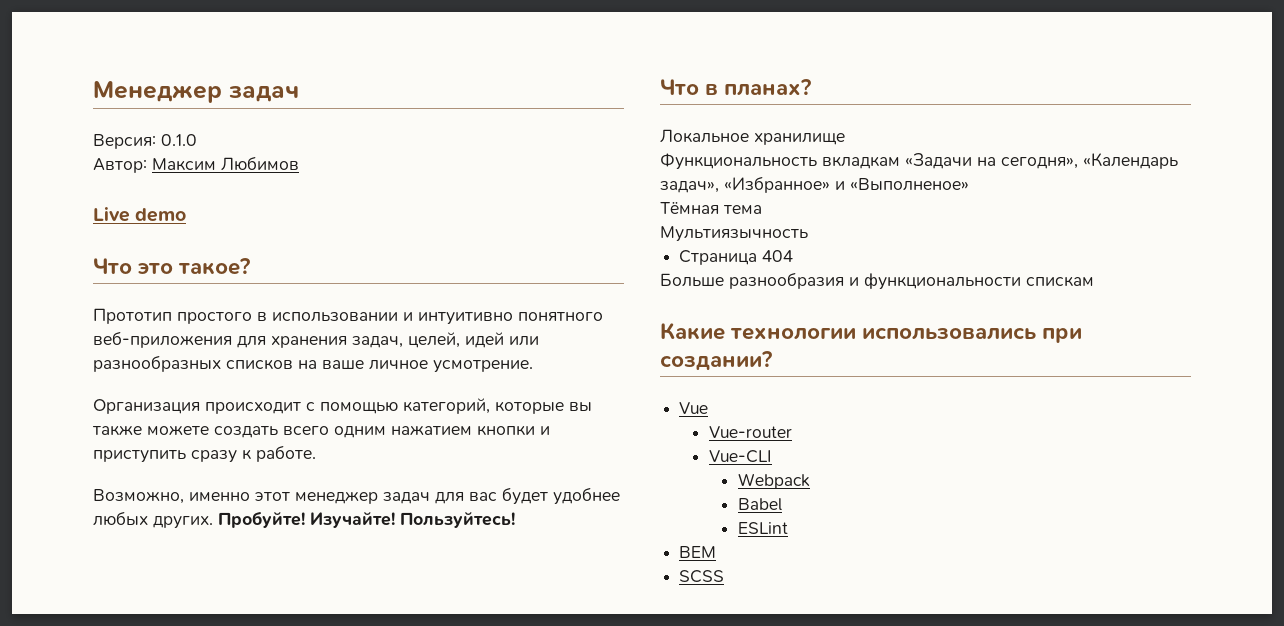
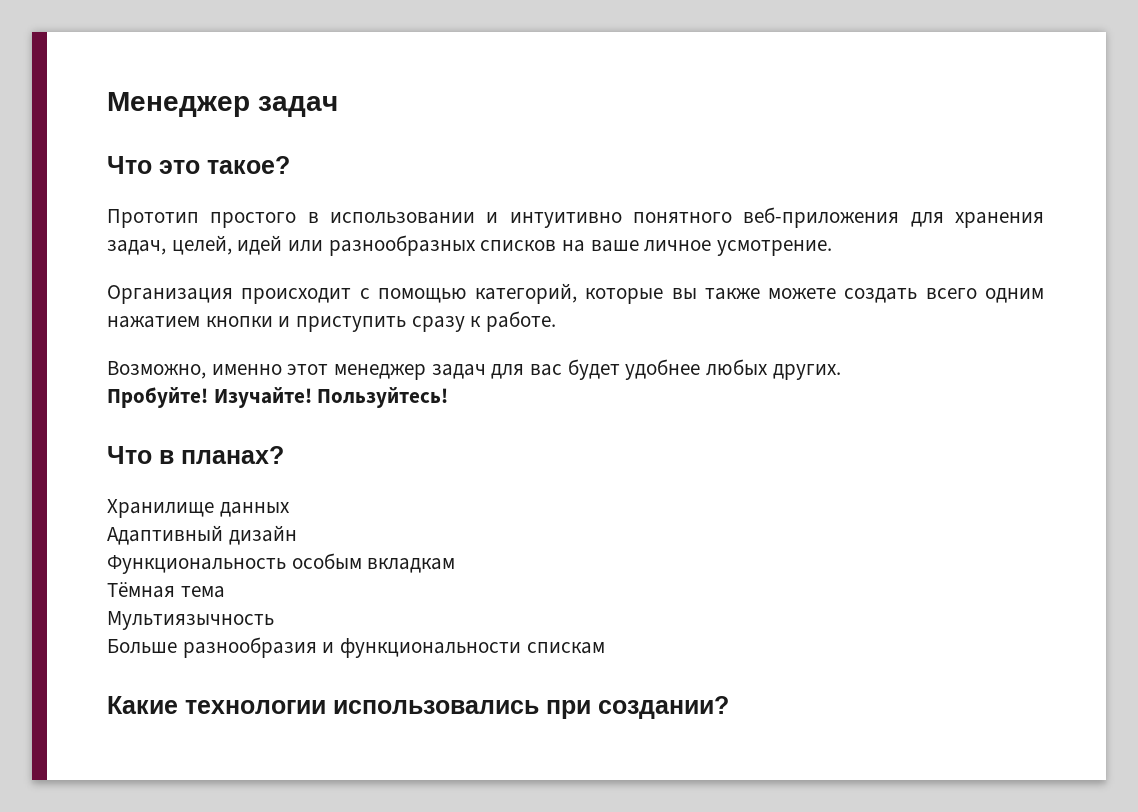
[93,134,197,149] [93,156,299,173] [93,207,187,222] // Версия: 0.1.0 // Автор: Максим Любимов // Live demo -> (338, 106) none
(213, 522) none -> (841, 372) //
[660,129,845,145] Локальное хранилище -> [107,499,290,518] [107,525,297,545] Хранилище данных // Адаптивный дизайн
(817, 161) none -> [291,553,362,569] особым
[905,152,1178,169] [660,176,969,193] «Задачи на сегодня», «Календарь задач», «Избранное» и «Выполненое» -> (456, 565) none
[679,250,794,265] // Страница 404 -> (274, 620) none
[679,402,709,414] [708,426,792,438] [708,450,772,463] [737,473,810,489] [737,498,782,511] [737,522,788,534] [679,546,717,558] [679,570,725,583] // Vue // Vue-router // Vue-CLI // Webpack // Babel // ESLint // BEM // SCSS -> (729, 707) none

